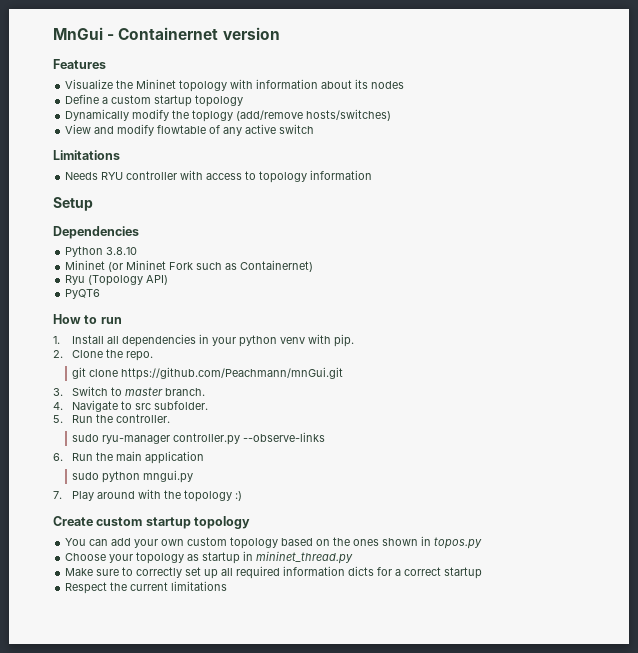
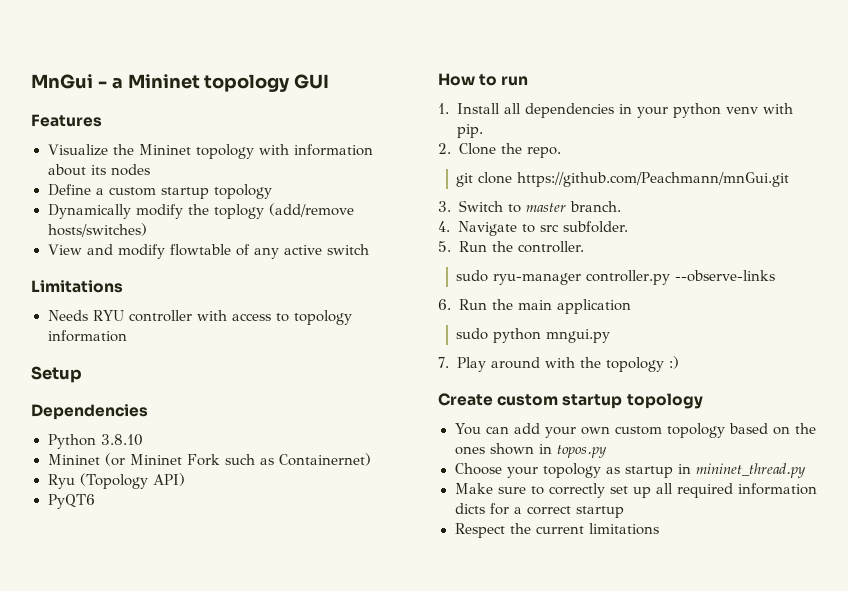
[118,27,280,40] Containernet version -> [111,74,330,92] a Mininet topology GUI

